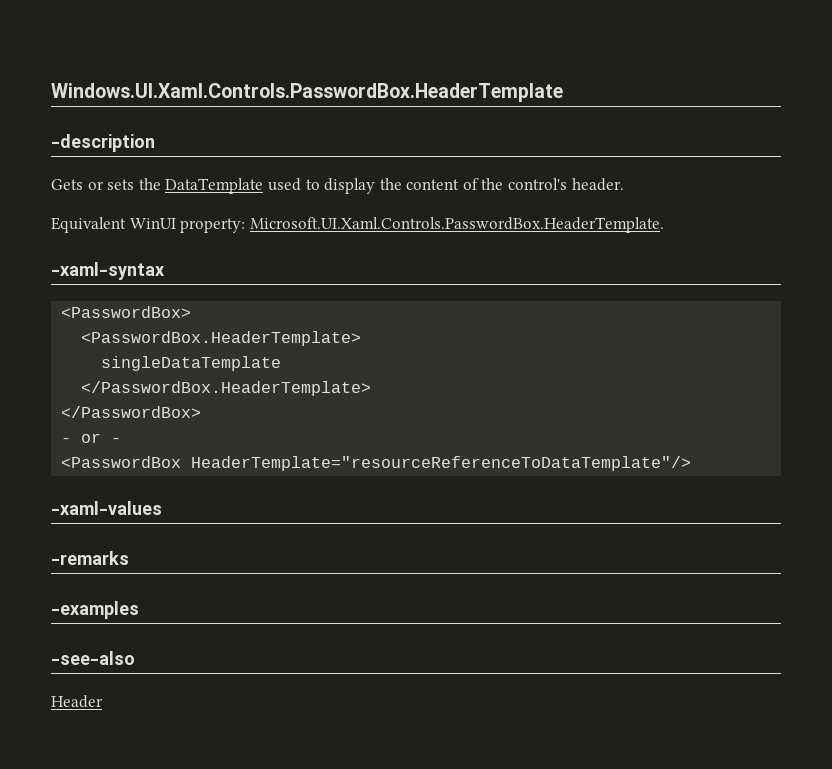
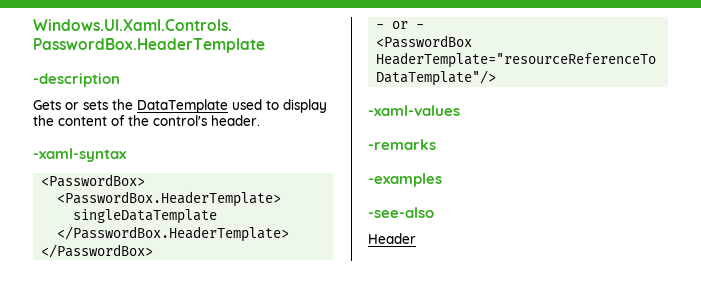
[51,217,664,233] // Equivalent WinUI property: Microsoft.UI.Xaml.Controls.PasswordBox.HeaderTemplate. -> (260, 120) none

